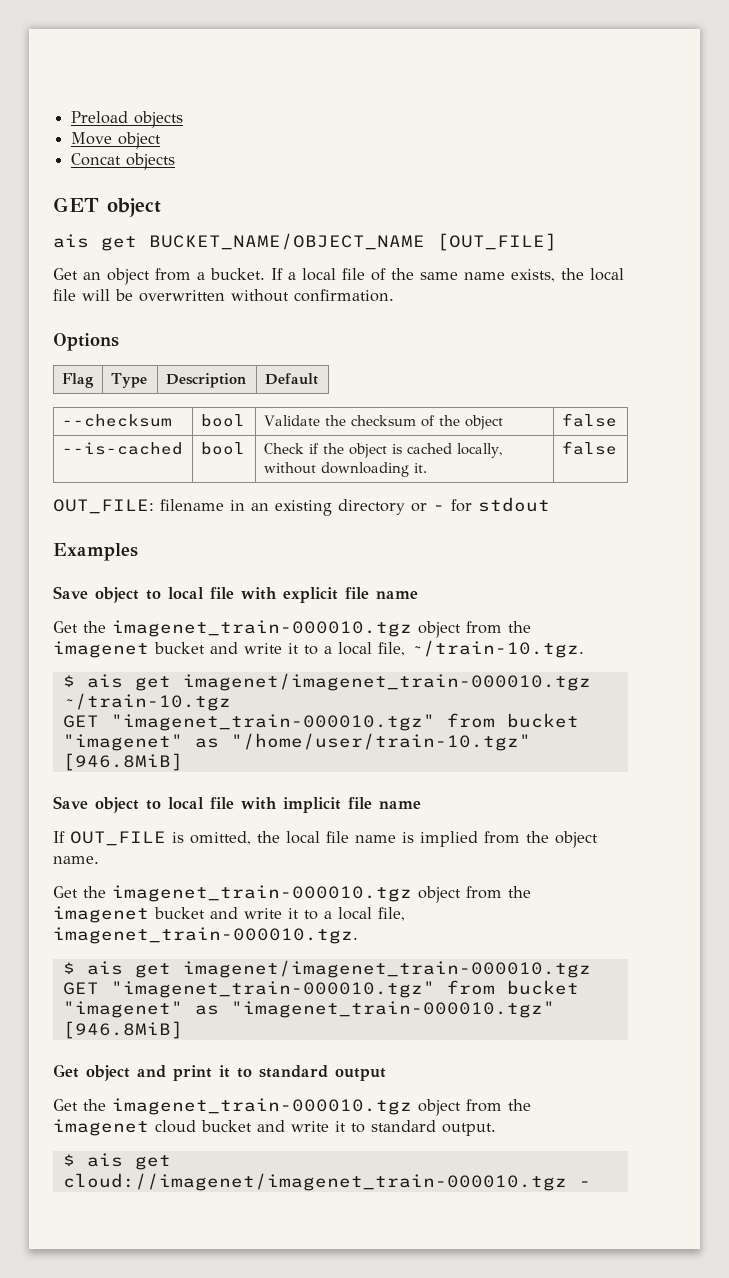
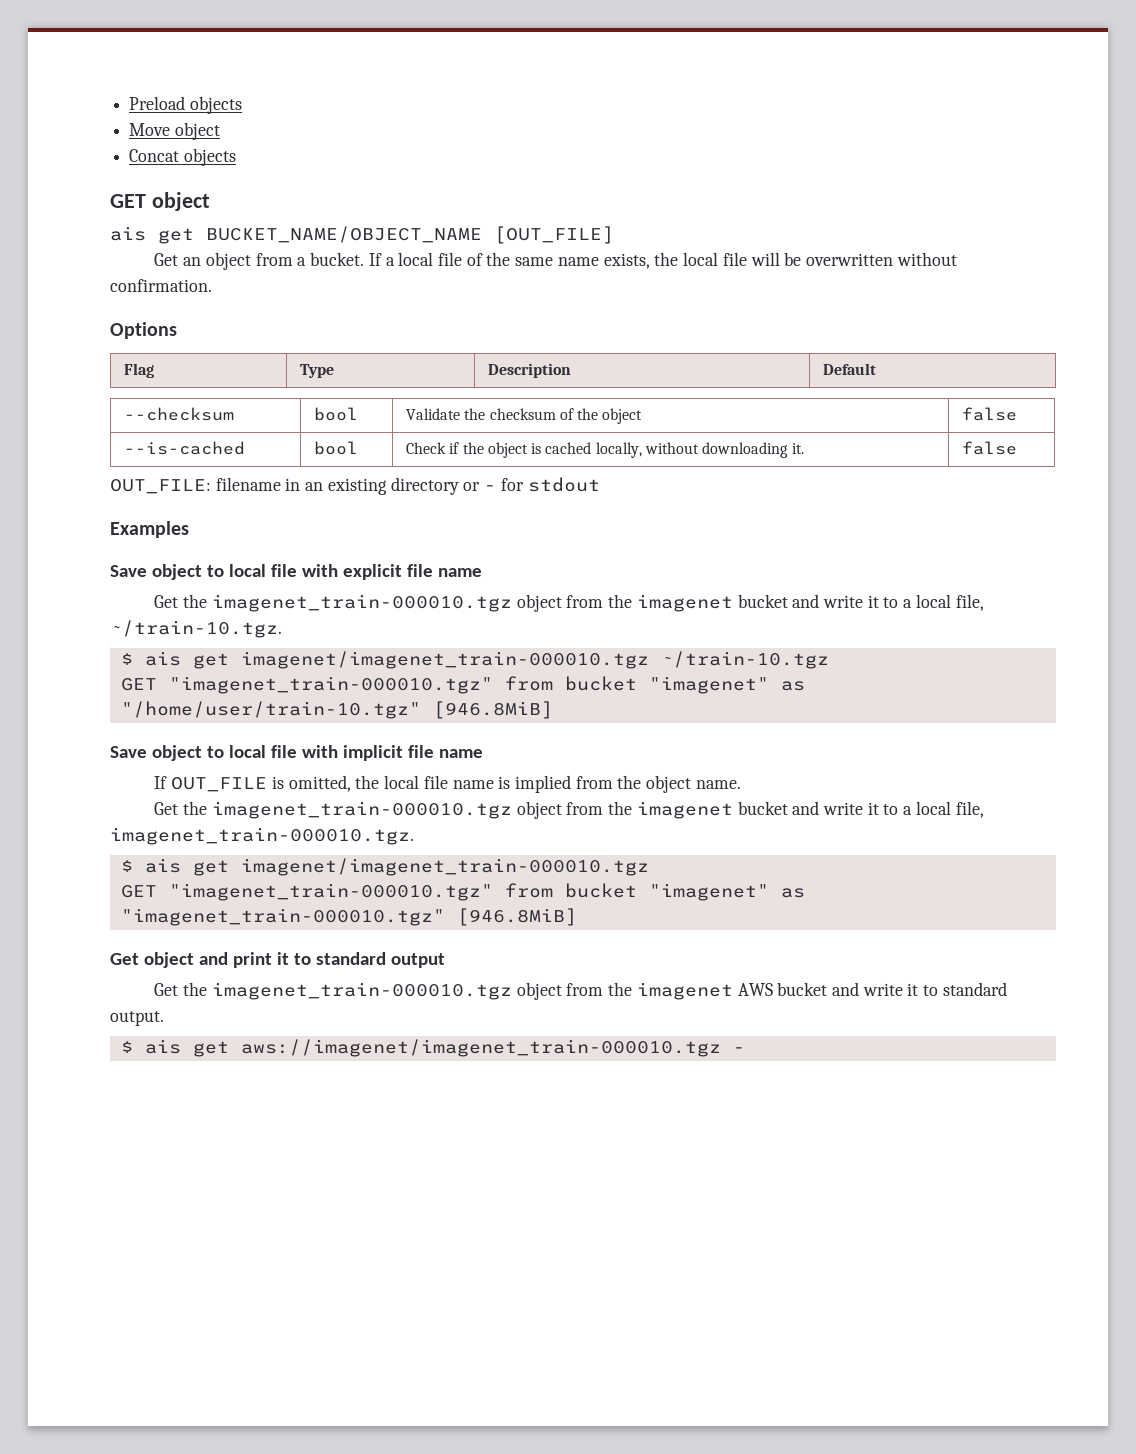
[155,1120,196,1133] cloud -> [737,983,773,996] AWS
[62,1173,567,1191] cloud://imagenet/imagenet_train-000010.tgz -> [240,1039,721,1057] aws://imagenet/imagenet_train-000010.tgz

